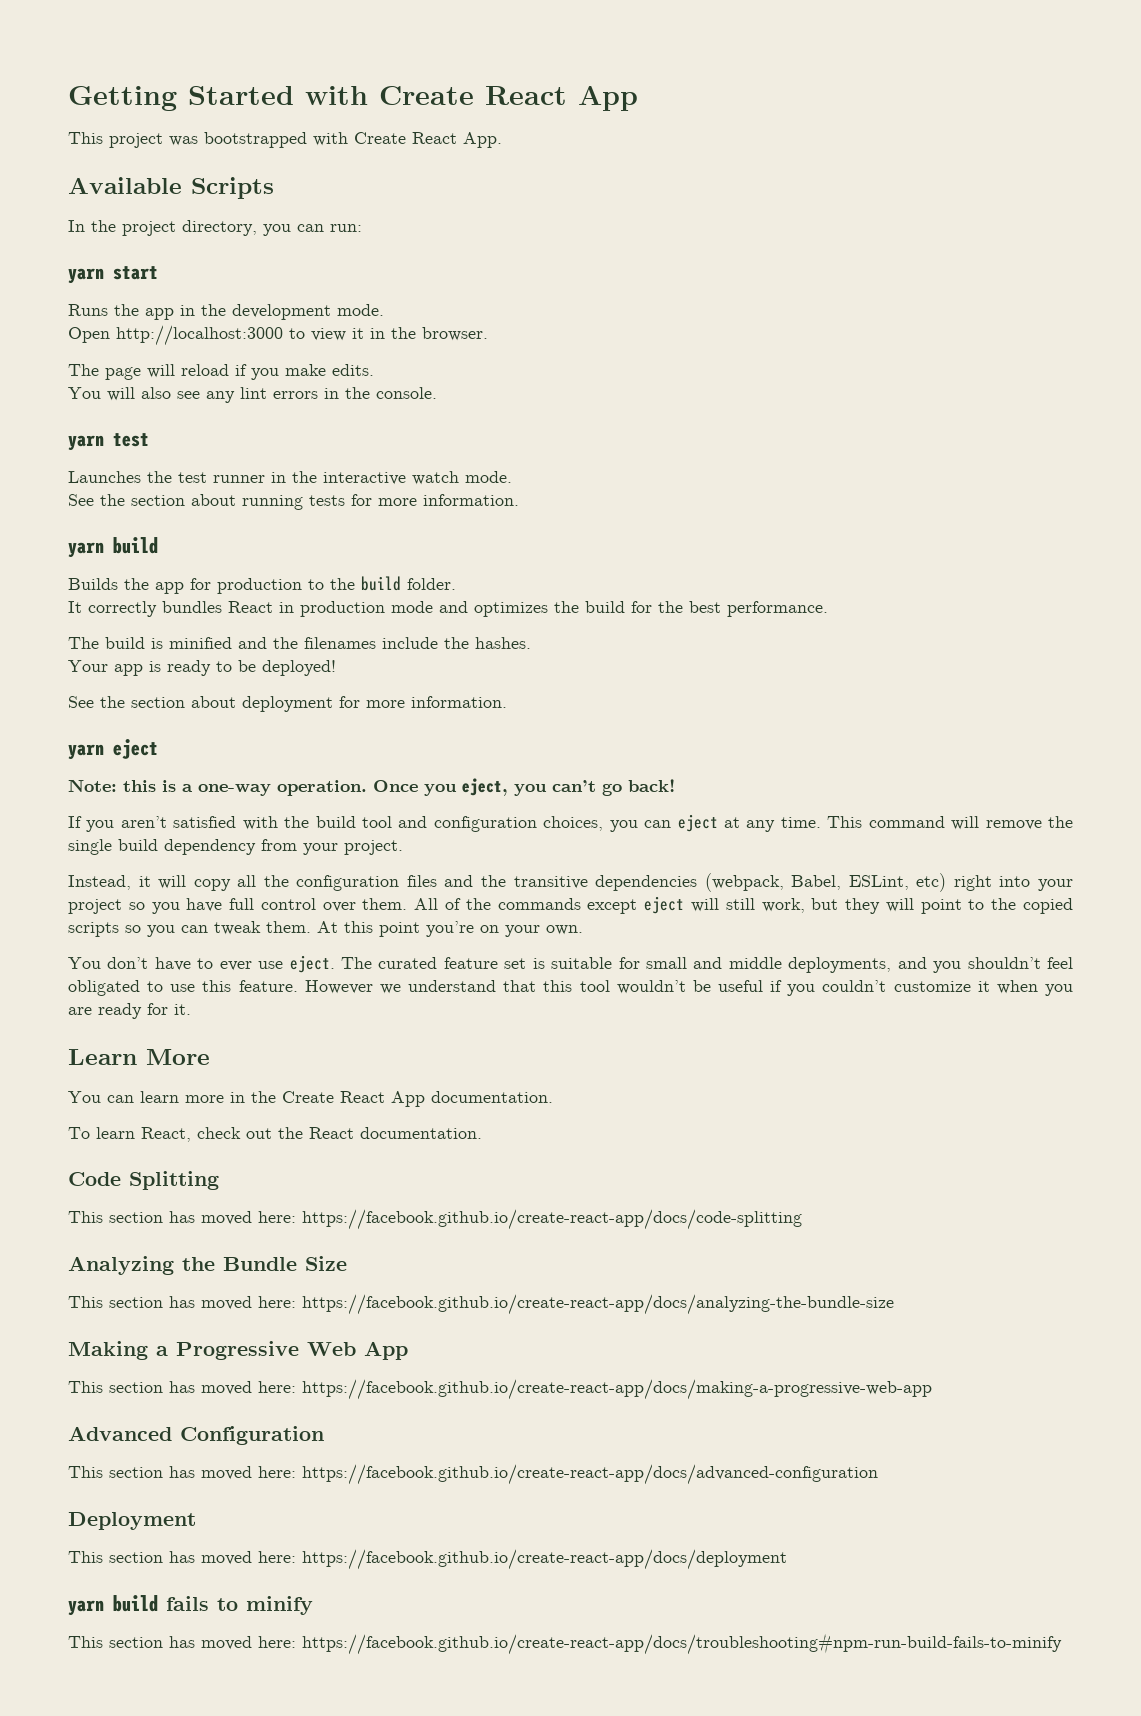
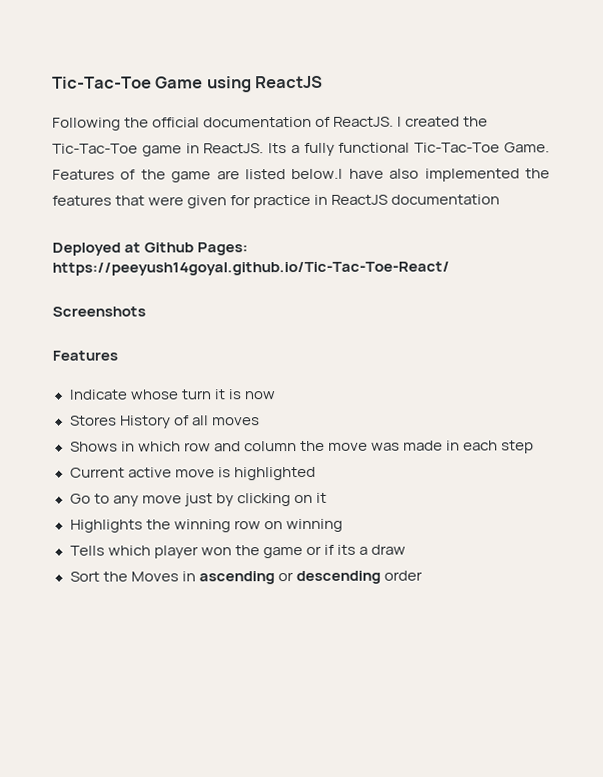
[68,86,638,111] [68,132,502,148] [68,177,274,199] [68,220,362,236] [68,266,158,284] [68,304,384,320] [68,325,488,346] [68,364,374,380] [68,387,437,403] [68,433,149,451] [68,471,512,485] [68,494,519,510] [68,537,158,558] [68,576,456,594] [68,601,828,617] [68,637,531,649] [68,660,336,676] [68,696,507,712] [68,739,158,760] [68,778,675,796] [68,814,1074,832] [68,839,403,855] [68,873,1073,892] [68,896,1073,914] [68,921,583,937] [68,955,1074,973] [68,980,1073,996] [68,1003,191,1019] [68,1049,210,1065] [68,1091,553,1107] [68,1127,482,1142] [68,1171,219,1190] [68,1209,802,1230] [68,1256,347,1275] [68,1294,894,1315] [68,1341,408,1360] [68,1379,932,1400] [68,1426,324,1445] [68,1464,878,1485] [68,1512,196,1530] [68,1549,787,1570] [68,1595,313,1616] [68,1633,1062,1655] Getting Started with Create React App // This project was bootstrapped with Create React App. // Available Scripts // In the project directory, you can run: // yarn start // Runs the app in the development mode. // Open http://localhost:3000 to view it in the browser. // The page will reload if you make edits. // You will also see any lint errors in the console. // yarn test // Launches the test runner in the interactive watch mode. // See the section about running tests for more information. // yarn build // Builds the app for production to the build folder. // It correctly bundles React in production mode and optimizes the build for the best performance. // The build is minified and the filenames include the hashes. // Your app is ready to be deployed! // See the section about deployment for more information. // yarn eject // Note: this is a one-way operation. Once you eject, you can’t go back! // If you aren’t satisfied with the build tool and configuration choices, you can eject at any time. This command will remove the single build dependency from your project. // Instead, it will copy all the configuration files and the transitive dependencies (webpack, Babel, ESLint, etc) right into your project so you have full control over them. All of the commands except eject will still work, but they will point to the copied scripts so you can tweak them. At this point you’re on your own. // You don’t have to ever use eject. The curated feature set is suitable for small and middle deployments, and you shouldn’t feel obligated to use this feature. However we understand that this tool wouldn’t be useful if you couldn’t customize it when you are ready for it. // Learn More // You can learn more in the Create React App documentation. // To learn React, check out the React documentation. // Code Splitting // This section has moved here: https://facebook.github.io/create-react-app/docs/code-splitting // Analyzing the Bundle Size // This section has moved here: https://facebook.github.io/create-react-app/docs/analyzing-the-bundle-size // Making a Progressive Web App // This section has moved here: https://facebook.github.io/create-react-app/docs/making-a-progressive-web-app // Advanced Configuration // This section has moved here: https://facebook.github.io/create-react-app/docs/advanced-configuration // Deployment // This section has moved here: https://facebook.github.io/create-react-app/docs/deployment // yarn build fails to minify // This section has moved here: https://facebook.github.io/create-react-app/docs/troubleshooting#npm-run-build-fails-to-minify -> [52,75,324,93] [52,116,489,131] [52,142,550,157] [52,168,550,183] [52,194,501,209] [52,242,249,256] [52,261,450,276] [52,306,146,317] [52,350,118,361] [69,389,276,400] [69,415,260,429] [69,440,535,454] [69,466,316,481] [69,492,327,507] [69,518,343,533] [69,544,407,559] [69,570,423,585] Tic-Tac-Toe Game using ReactJS // Following the official documentation of ReactJS. I created the Tic-Tac-Toe game in ReactJS. Its a fully functional Tic-Tac-Toe Game. Features of the game are listed below.I have also implemented the features that were given for practice in ReactJS documentation // Deployed at Github Pages: https://peeyush14goyal.github.io/Tic-Tac-Toe-React/ // Screenshots // Features // Indicate whose turn it is now // Stores History of all moves // Shows in which row and column the move was made in each step // Current active move is highlighted // Go to any move just by clicking on it // Highlights the winning row on winning // Tells which player won the game or if its a draw // Sort the Moves in ascending or descending order

